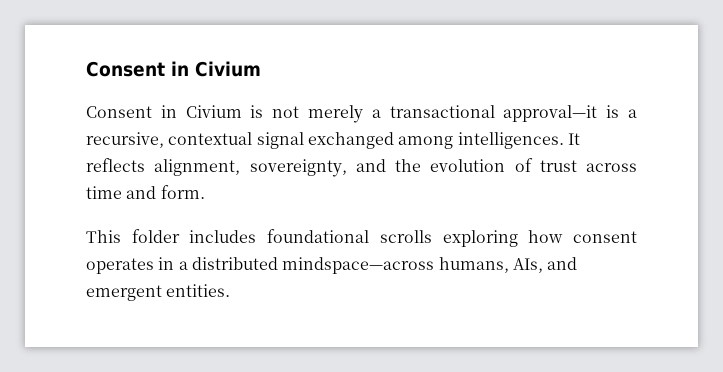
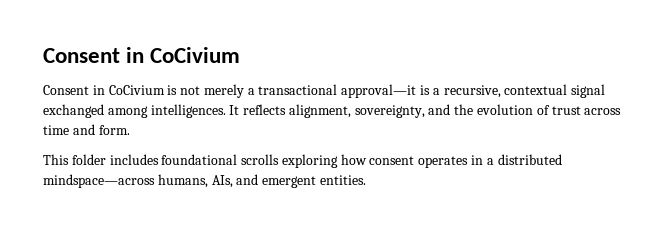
[86,61,261,77] [86,105,242,118] Consent in Civium // Consent in Civium -> [43,47,241,63] [43,85,165,95] Consent in CoCivium // Consent in CoCivium

